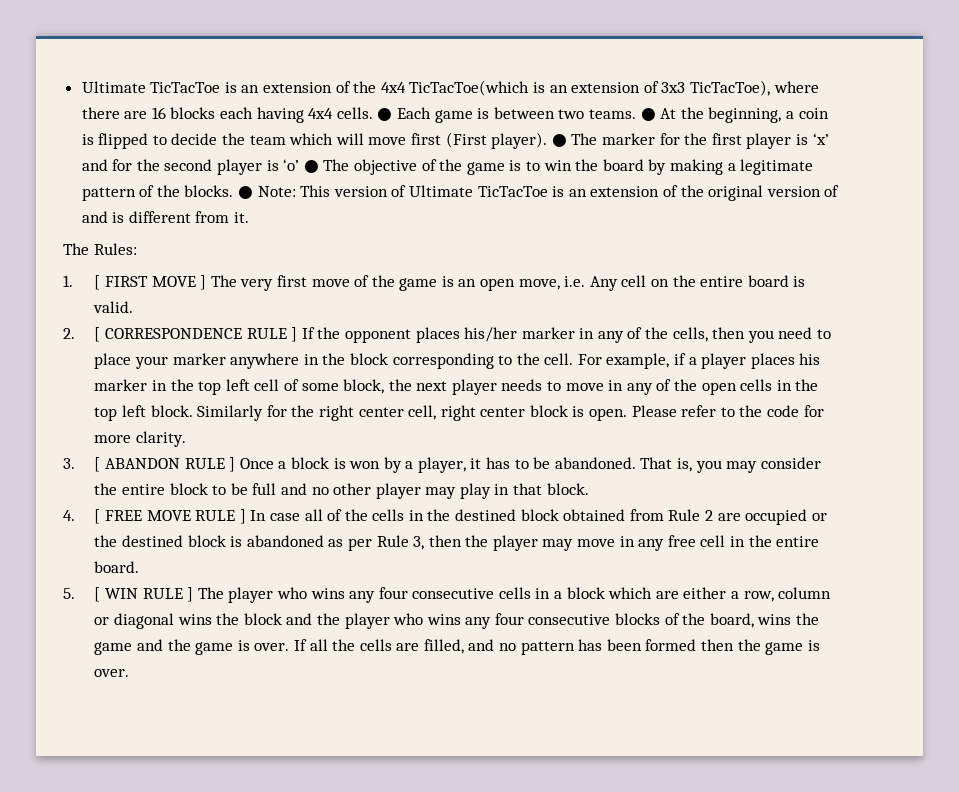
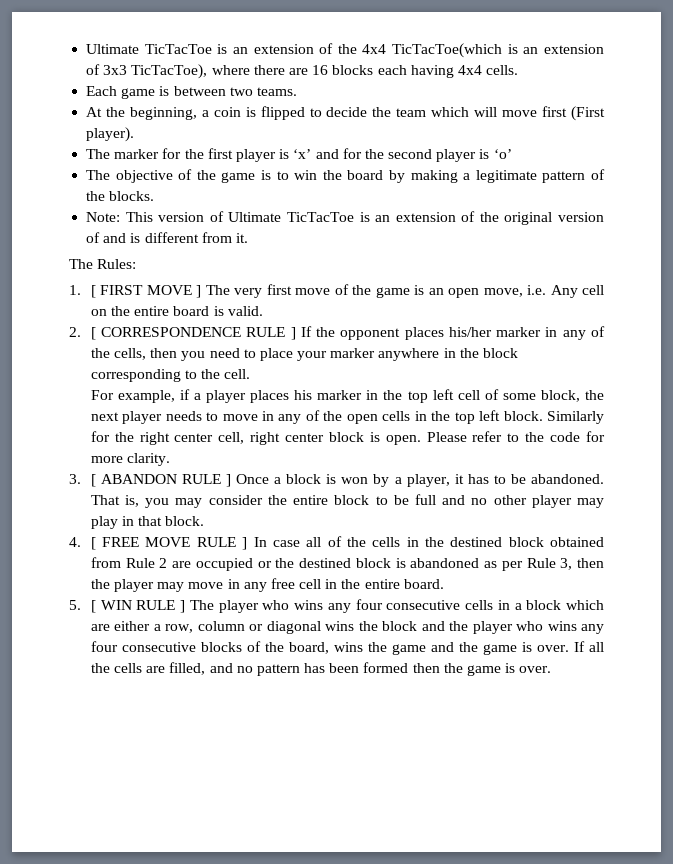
[377,108,393,121] ● -> (519, 70) //
[640,108,656,121] ● -> (297, 91) //
[551,134,567,147] ● -> (135, 134) //
[303,160,319,173] ● -> (512, 154) //
[238,186,254,199] ● -> (155, 196) //
(574, 359) none -> (251, 374) //

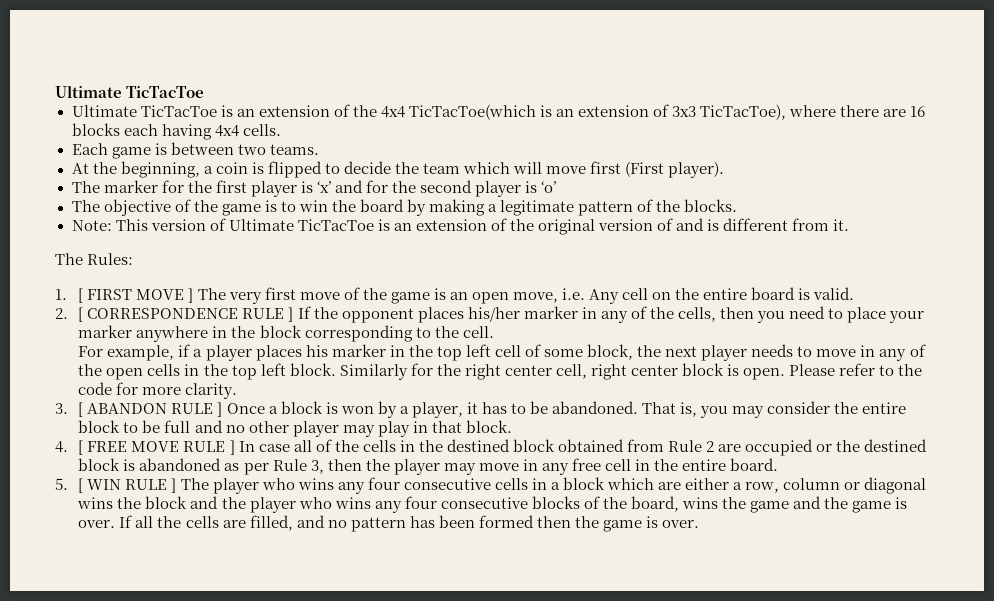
[86,44,212,54] Ultimate TicTacToe -> [55,85,205,98] [71,105,217,117] Ultimate TicTacToe // Ultimate TicTacToe

